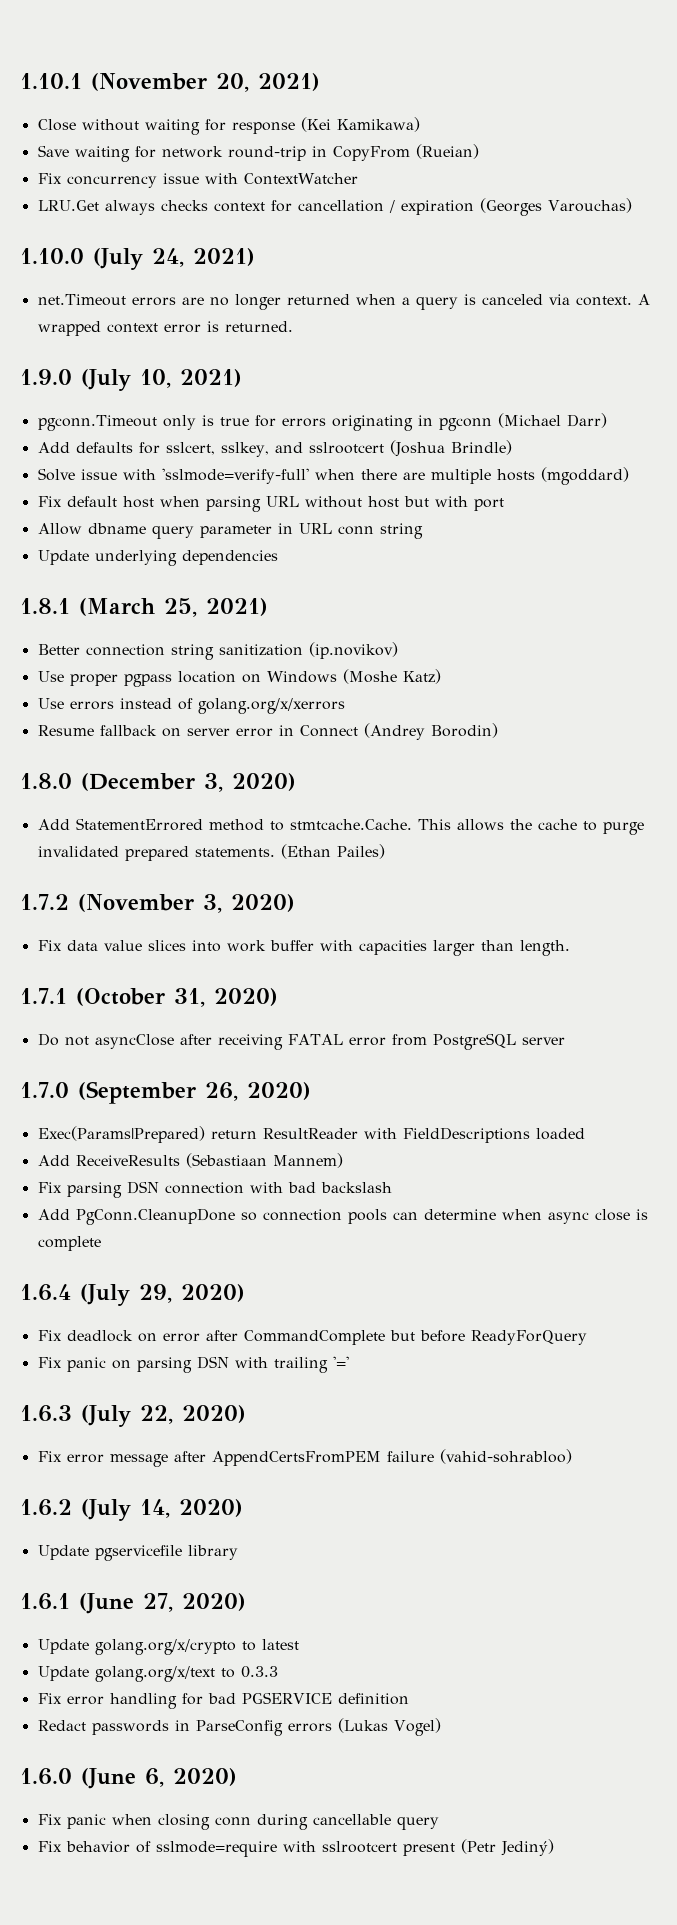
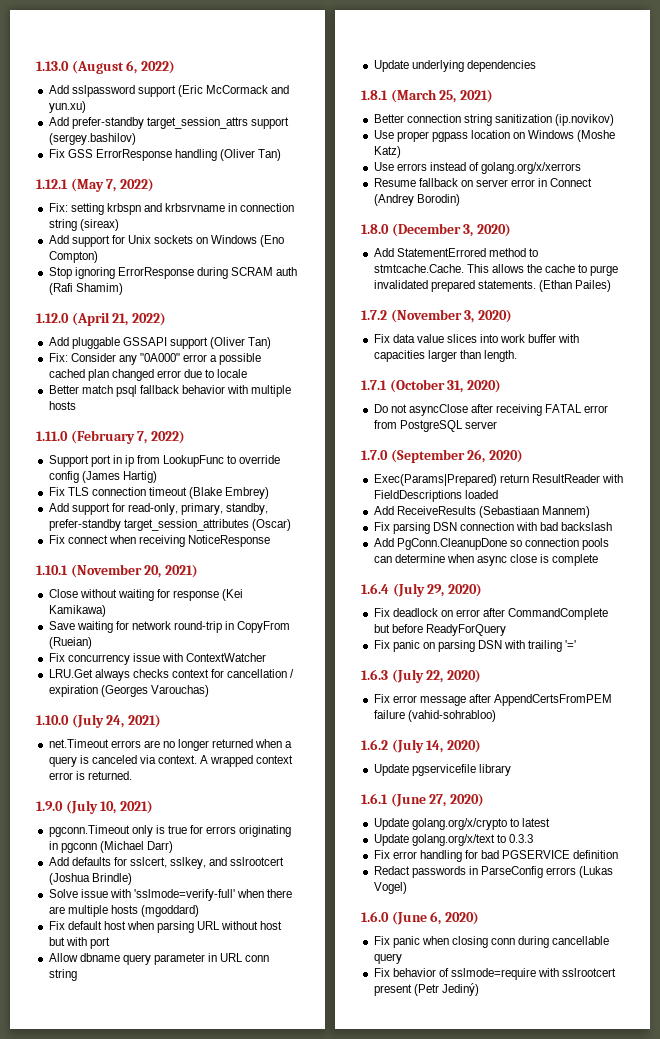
(20, 81) none -> [36,60,175,74] [48,85,290,97] [48,101,86,113] [48,117,289,129] [48,133,136,145] [48,149,282,161] [36,178,154,192] [48,203,295,215] [48,219,119,231] [48,235,285,247] [48,251,98,263] [48,267,298,279] [48,283,123,295] [36,312,166,326] [48,337,272,349] [48,353,262,365] [48,369,248,381] [48,385,292,397] [48,401,76,410] [36,430,185,444] [48,455,281,467] [48,471,157,483] [48,487,270,499] [48,503,269,515] [48,519,291,531] [48,535,271,547] 1.13.0 (August 6, 2022) // Add sslpassword support (Eric McCormack and yun.xu) // Add prefer-standby target_session_attrs support (sergey.bashilov) // Fix GSS ErrorResponse handling (Oliver Tan) // 1.12.1 (May 7, 2022) // Fix: setting krbspn and krbsrvname in connection string (sireax) // Add support for Unix sockets on Windows (Eno Compton) // Stop ignoring ErrorResponse during SCRAM auth (Rafi Shamim) // 1.12.0 (April 21, 2022) // Add pluggable GSSAPI support (Oliver Tan) // Fix: Consider any "0A000" error a possible cached plan changed error due to locale // Better match psql fallback behavior with multiple hosts // 1.11.0 (February 7, 2022) // Support port in ip from LookupFunc to override config (James Hartig) // Fix TLS connection timeout (Blake Embrey) // Add support for read-only, primary, standby, prefer-standby target_session_attributes (Oscar) // Fix connect when receiving NoticeResponse //

